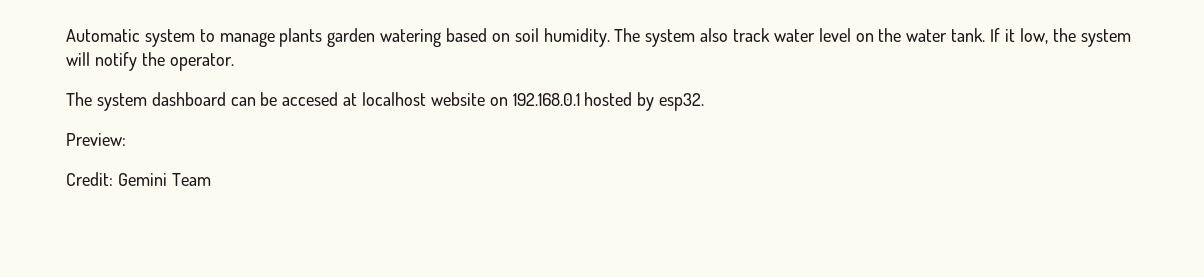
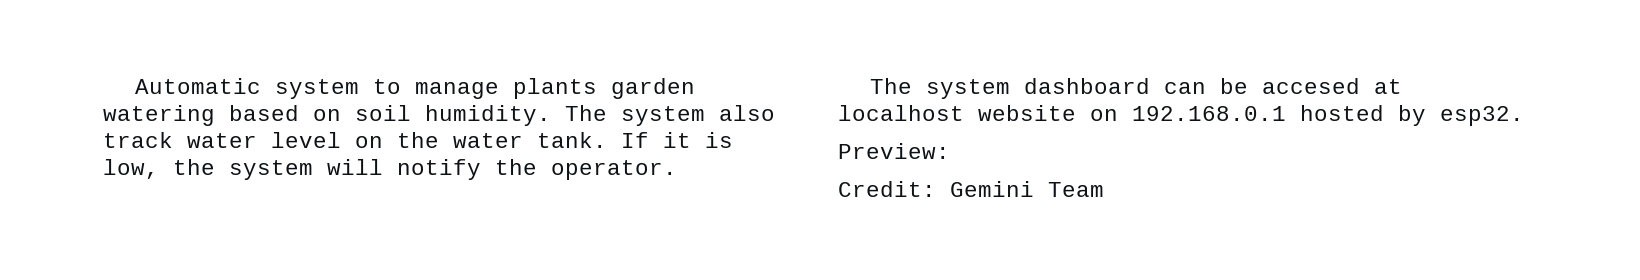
(1015, 35) none -> [705,132,733,148] is

